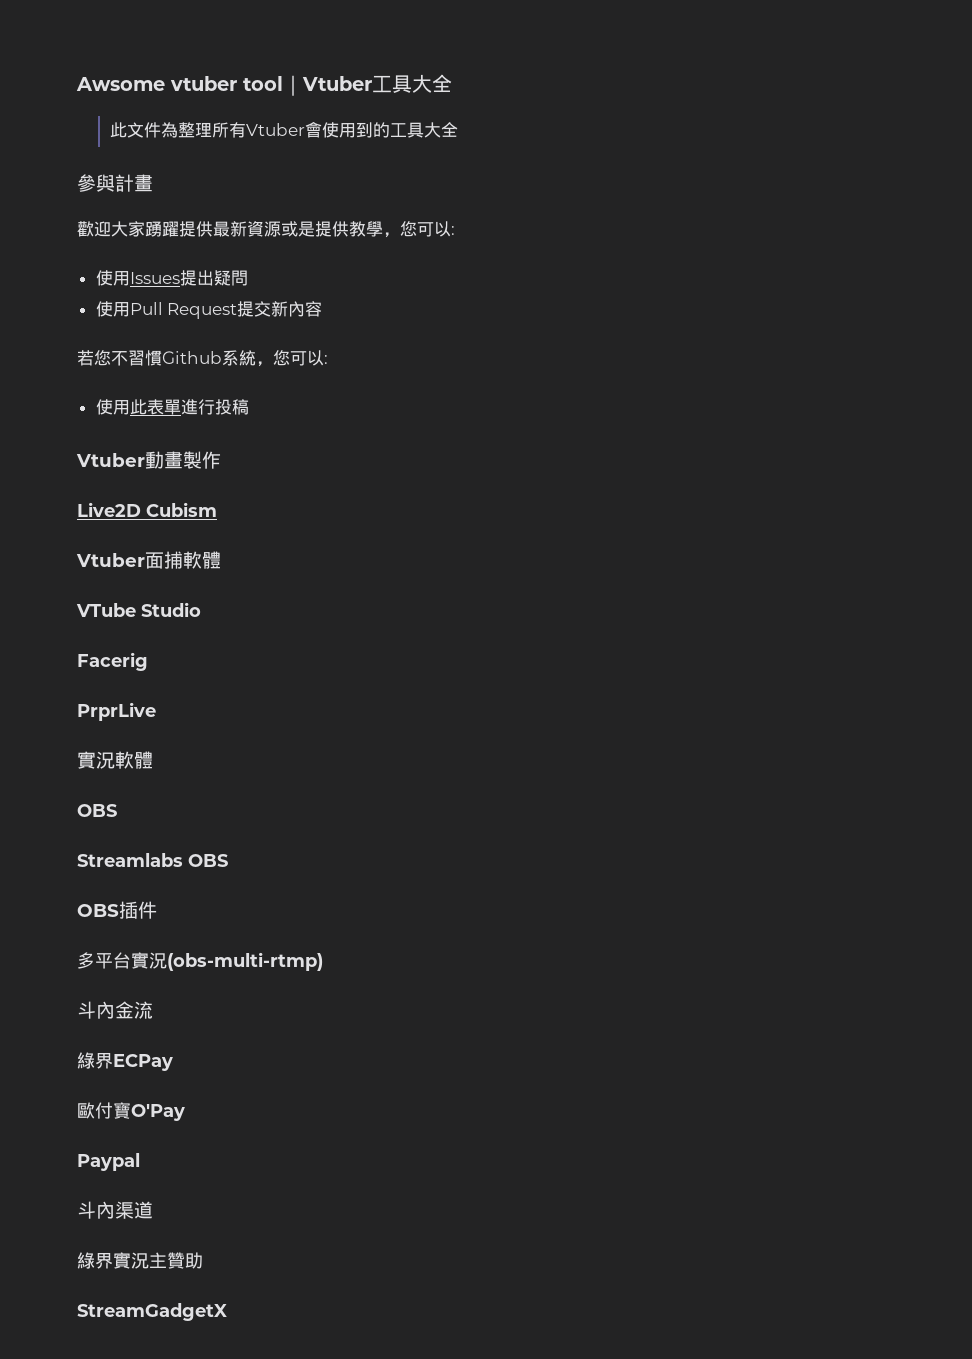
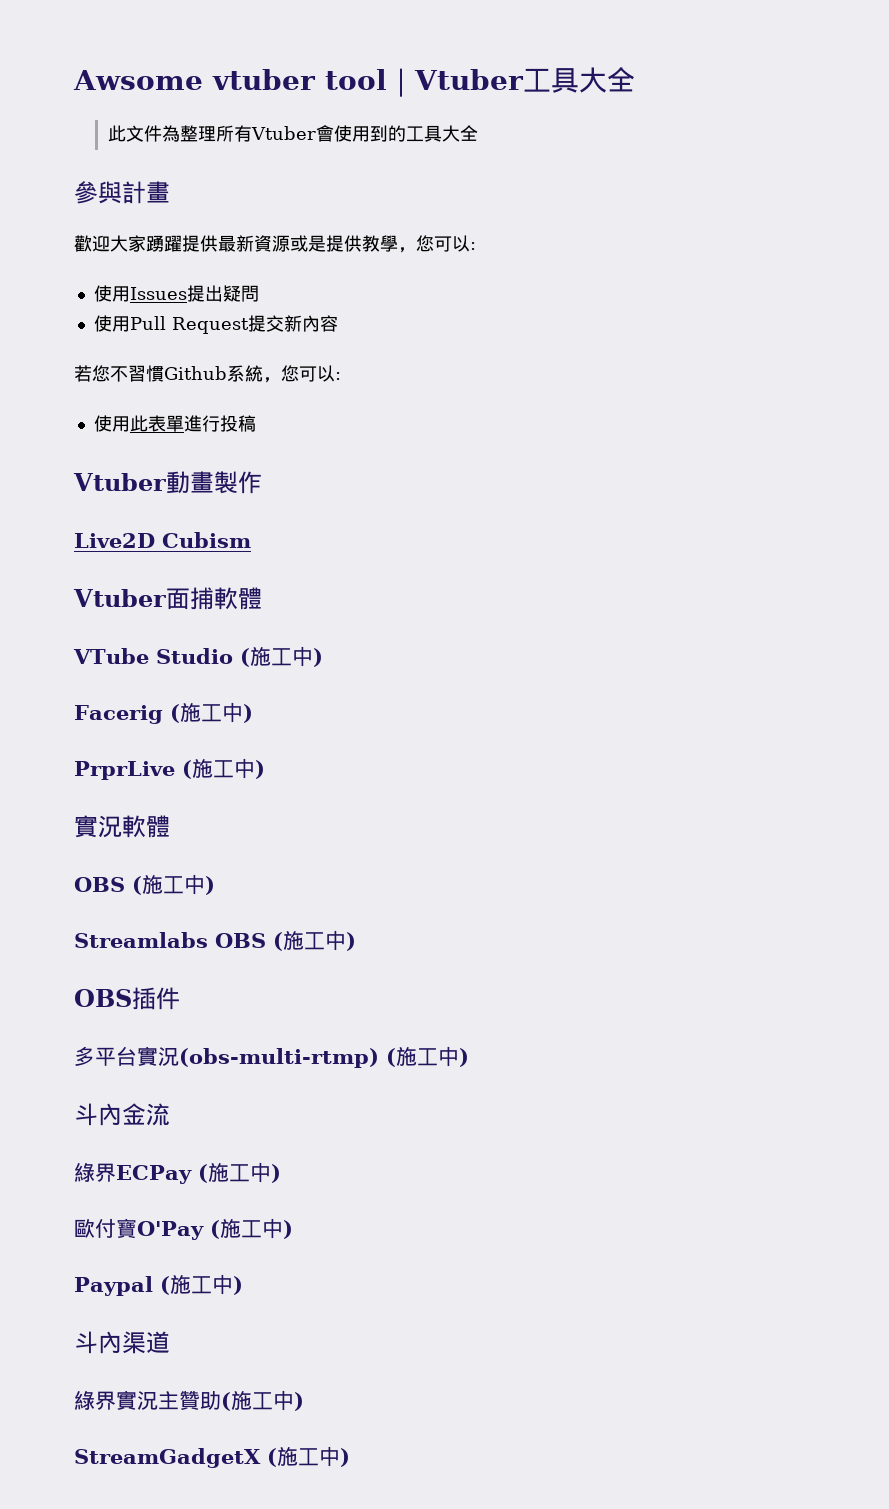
[77,652,148,671] [77,702,156,721] // Facerig // PrprLive -> [239,646,323,667] [74,702,253,724] [74,758,265,780] (施工中) // Facerig (施工中) // PrprLive (施工中)
(117, 810) none -> [132,874,215,895] (施工中)
(228, 860) none -> [273,930,356,951] (施工中)
(323, 961) none -> [386,1046,469,1067] (施工中)
(173, 1062) none -> [198,1162,281,1183] (施工中)
[77,1153,140,1171] // Paypal -> [210,1218,293,1239] [74,1274,243,1296] (施工中) // Paypal (施工中)
[77,1303,227,1321] // StreamGadgetX -> [221,1390,304,1411] [74,1446,350,1468] (施工中) // StreamGadgetX (施工中)

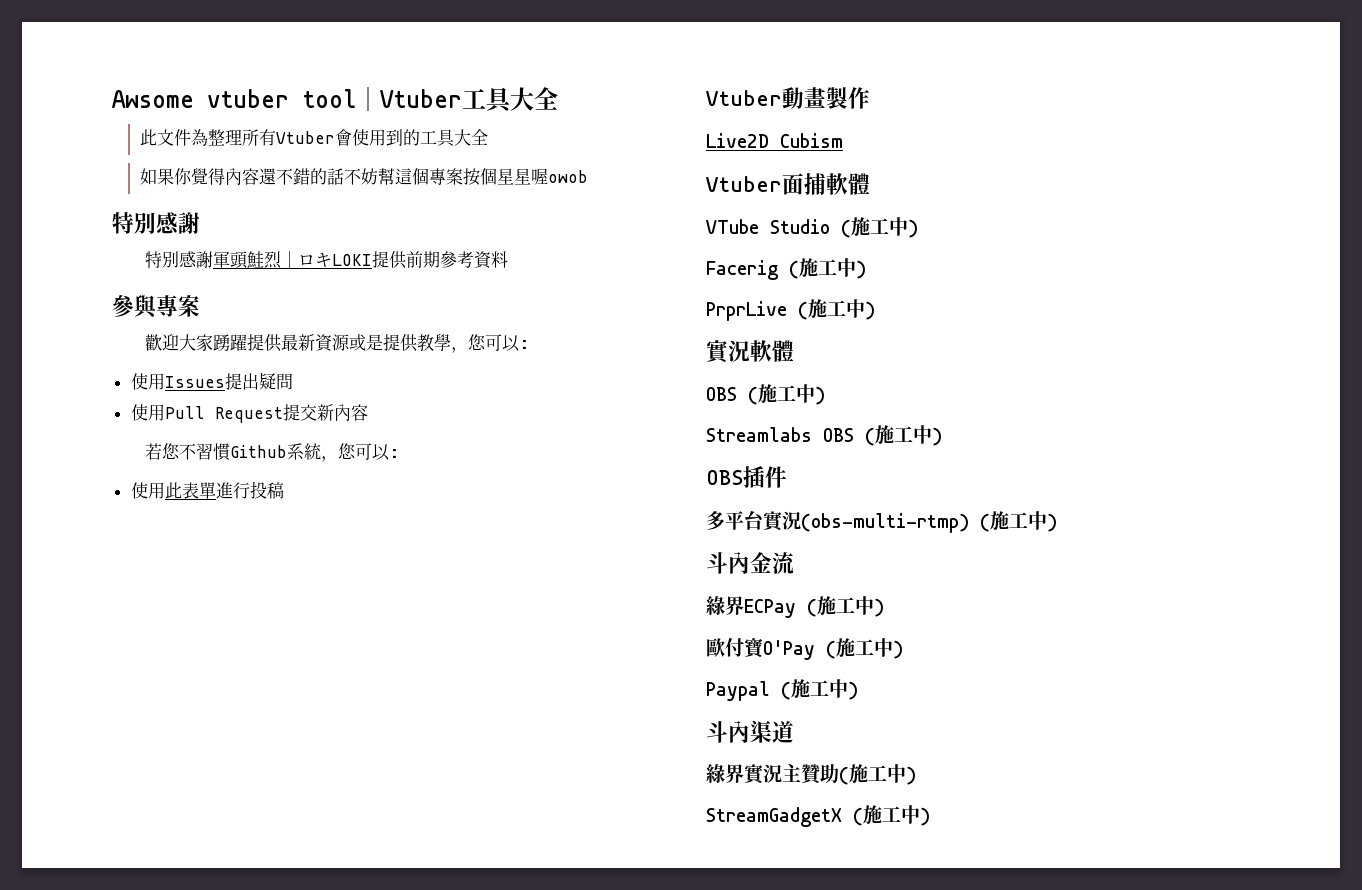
(478, 133) none -> [139,168,588,186] [112,212,200,235] [144,251,508,269] // 如果你覺得內容還不錯的話不妨幫這個專案按個星星喔owob // 特別感謝 // 特別感謝軍頭鮭烈｜ロキLOKI提供前期參考資料
[122,181,170,204] 計畫 -> [156,295,200,317] 專案

